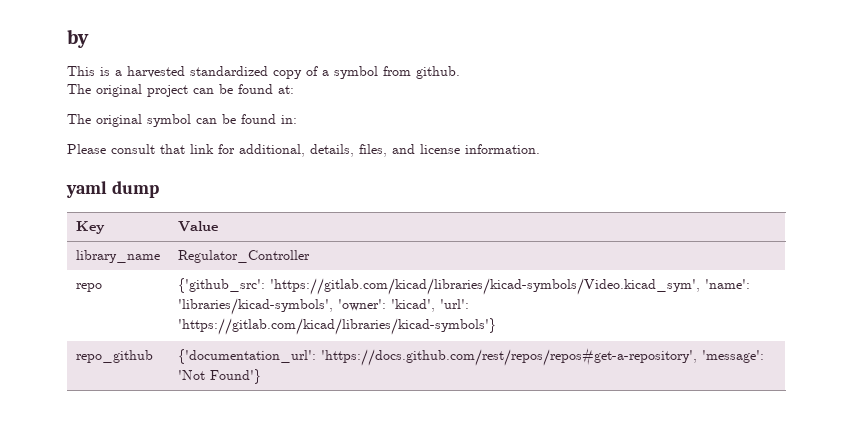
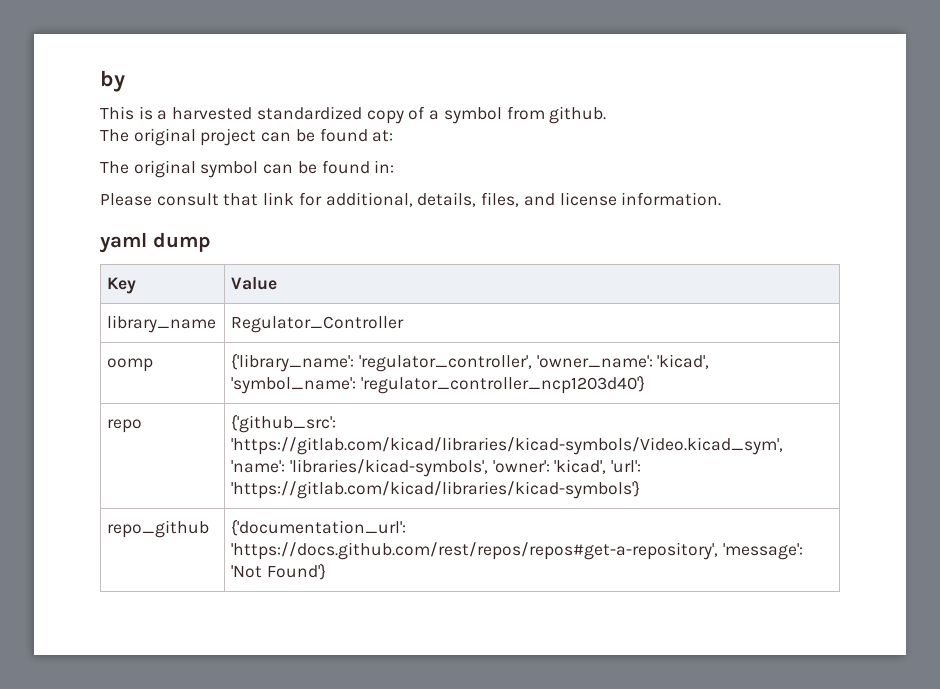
(310, 256) none -> [107,358,154,372] [231,353,710,372] [231,375,645,394] // oomp | {'library_name': 'regulator_controller', 'owner_name': 'kicad', 'symbol_name': 'regulator_controller_ncp1203d40'}

